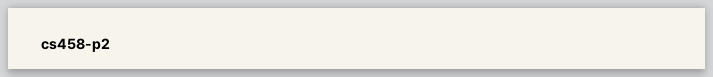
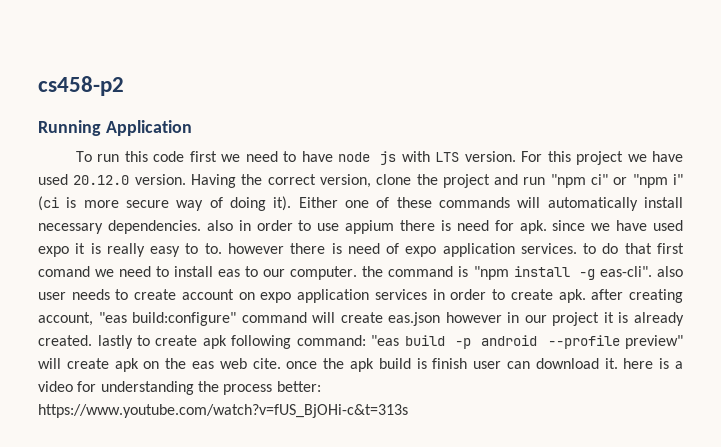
(110, 45) none -> [38,120,192,136] [76,151,683,165] [38,174,683,188] [38,196,683,211] [38,220,683,234] [38,243,685,257] [38,266,684,280] [38,289,684,303] [38,312,685,326] [38,335,683,349] [38,358,683,372] [38,381,321,395] [38,404,408,418] // Running Application // To run this code first we need to have node js with LTS version. For this project we have used 20.12.0 version. Having the correct version, clone the project and run "npm ci" or "npm i" (ci is more secure way of doing it). Either one of these commands will automatically install necessary dependencies. also in order to use appium there is need for apk. since we have used expo it is really easy to to. however there is need of expo application services. to do that first comand we need to install eas to our computer. the command is "npm install -g eas-cli". also user needs to create account on expo application services in order to create apk. after creating account, "eas build:configure" command will create eas.json however in our project it is already created. lastly to create apk following command: "eas build -p android --profile preview" will create apk on the eas web cite. once the apk build is finish user can download it. here is a video for understanding the process better: https://www.youtube.com/watch?v=fUS_BjOHi-c&t=313s

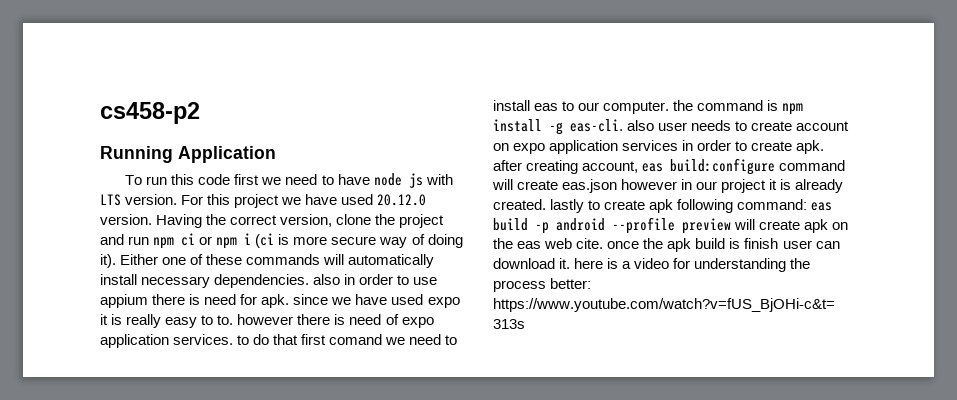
[550,174,683,188] "npm ci" or "npm i" -> [153,233,252,249] npm ci or npm i
[473,266,509,280] "npm -> [782,103,804,115] npm
[599,266,652,277] eas-cli". -> [570,119,623,132] eas-cli.
[98,312,237,326] "eas build:configure" -> [642,158,776,175] eas build:configure
[371,335,400,346] "eas -> [811,202,833,211] eas
[625,335,683,349] preview" -> [682,218,731,234] preview

